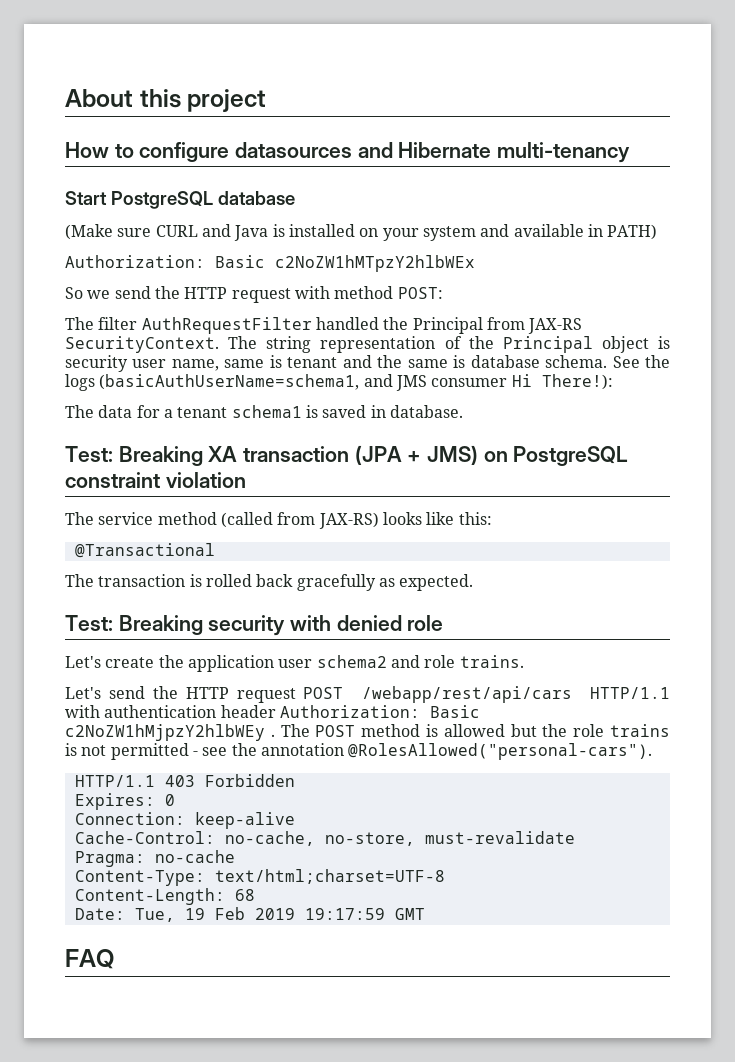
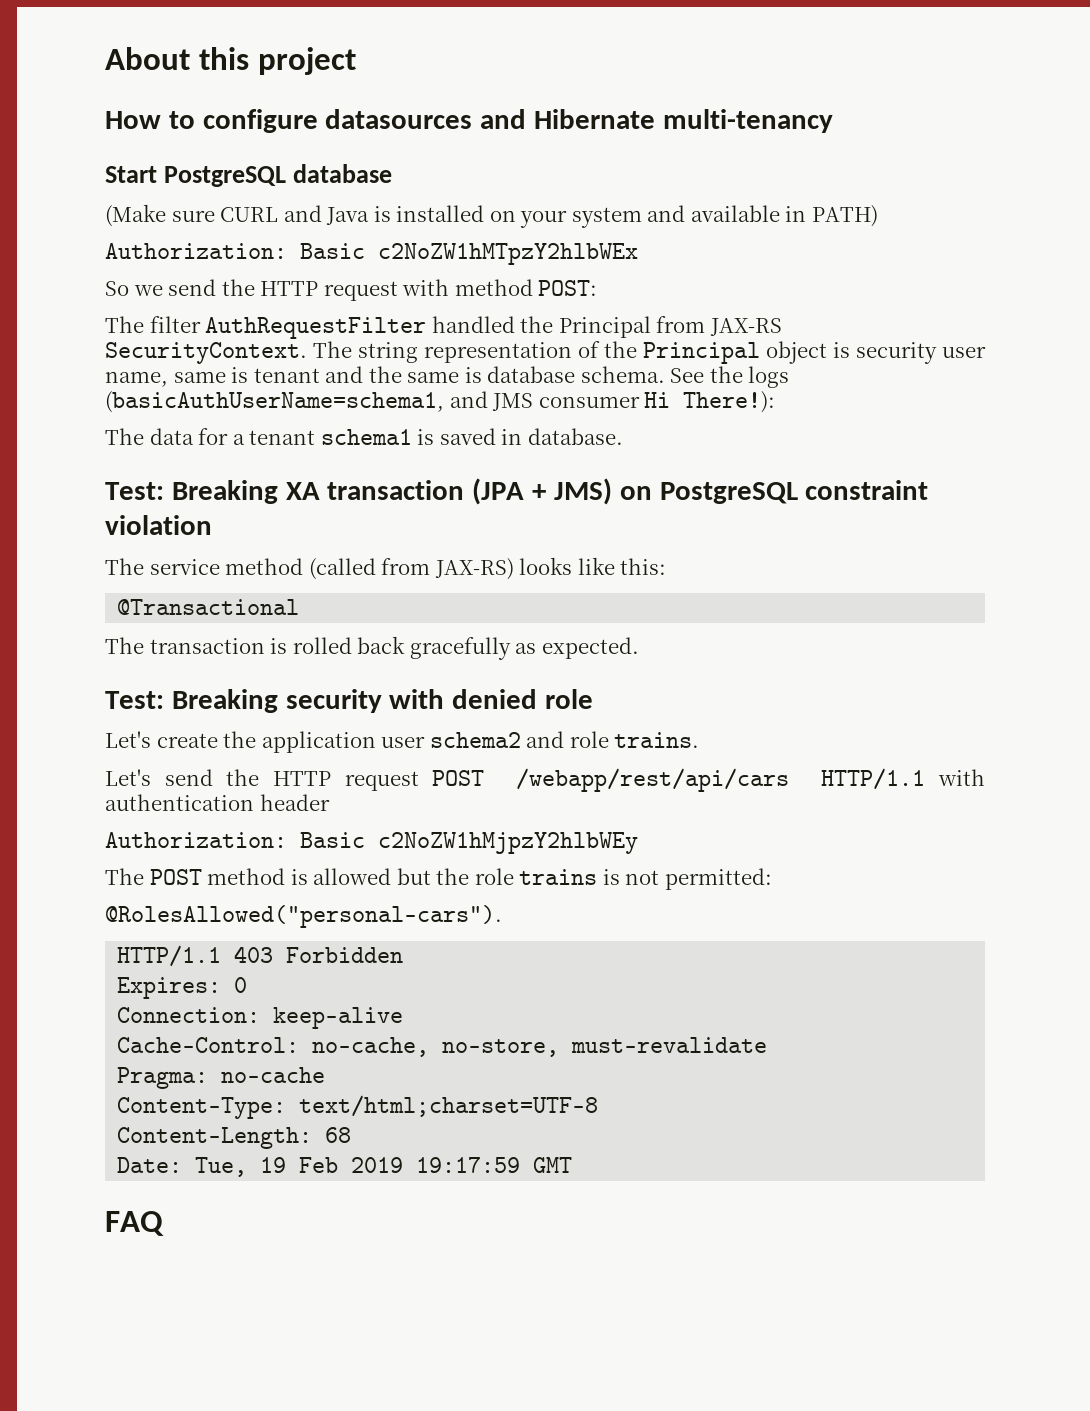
(276, 711) none -> (330, 802) //
[270,734,275,737] . -> (638, 843) //
[110,743,344,760] permitted - see the annotation -> [664,868,772,890] permitted: //

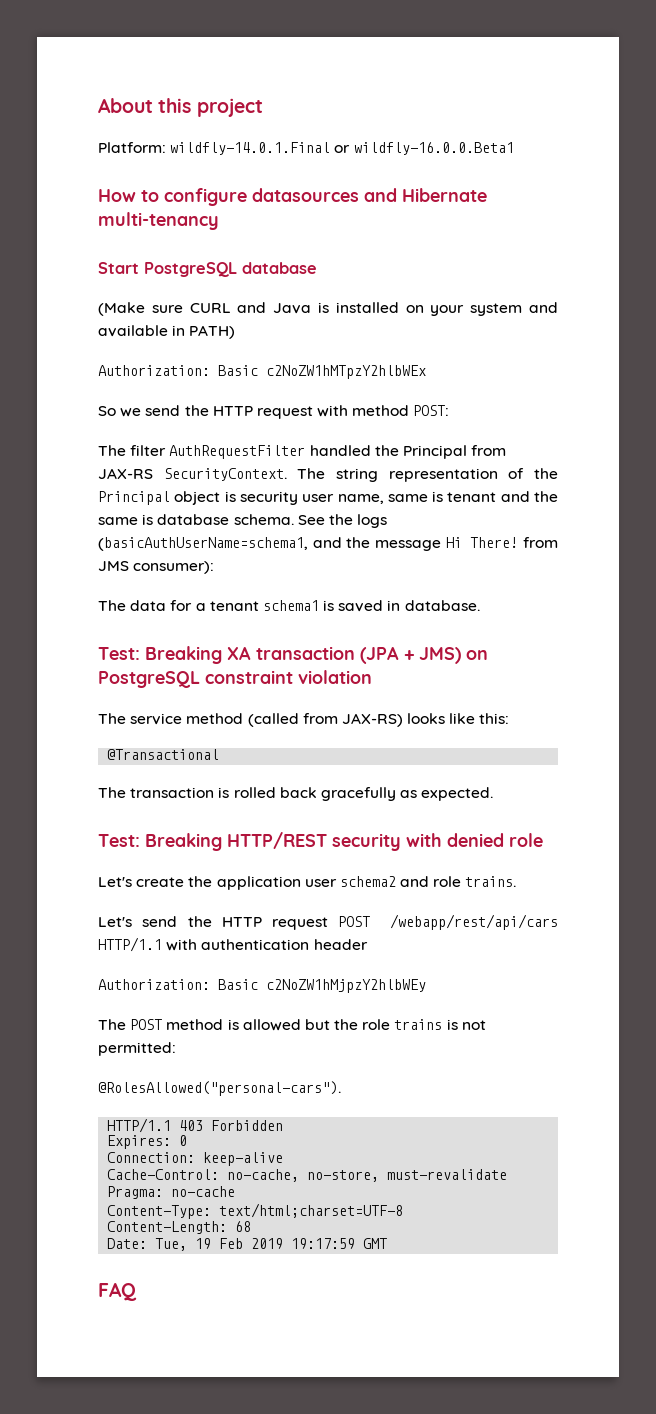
(356, 61) none -> [98,142,514,155] // Platform: wildfly-14.0.1.Final or wildfly-16.0.0.Beta1
[492,391,776,413] JMS consumer Hi There!): -> [346,537,558,551] [98,561,215,574] the message Hi There! from JMS consumer):
(278, 701) none -> [227,832,327,849] HTTP/REST

